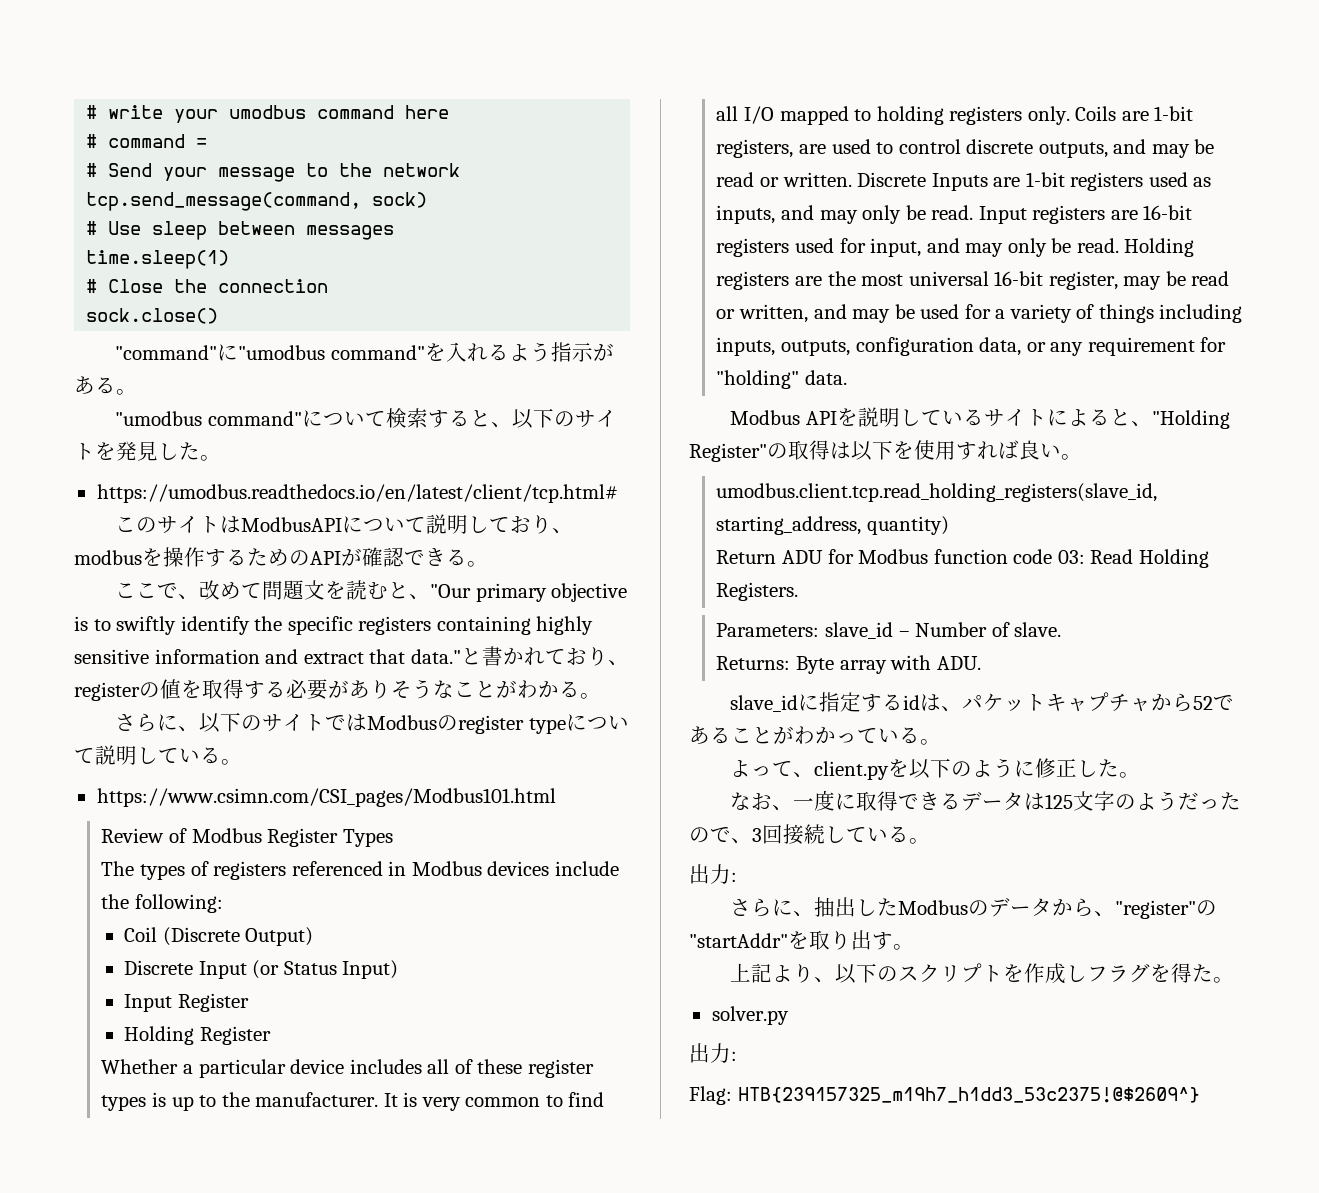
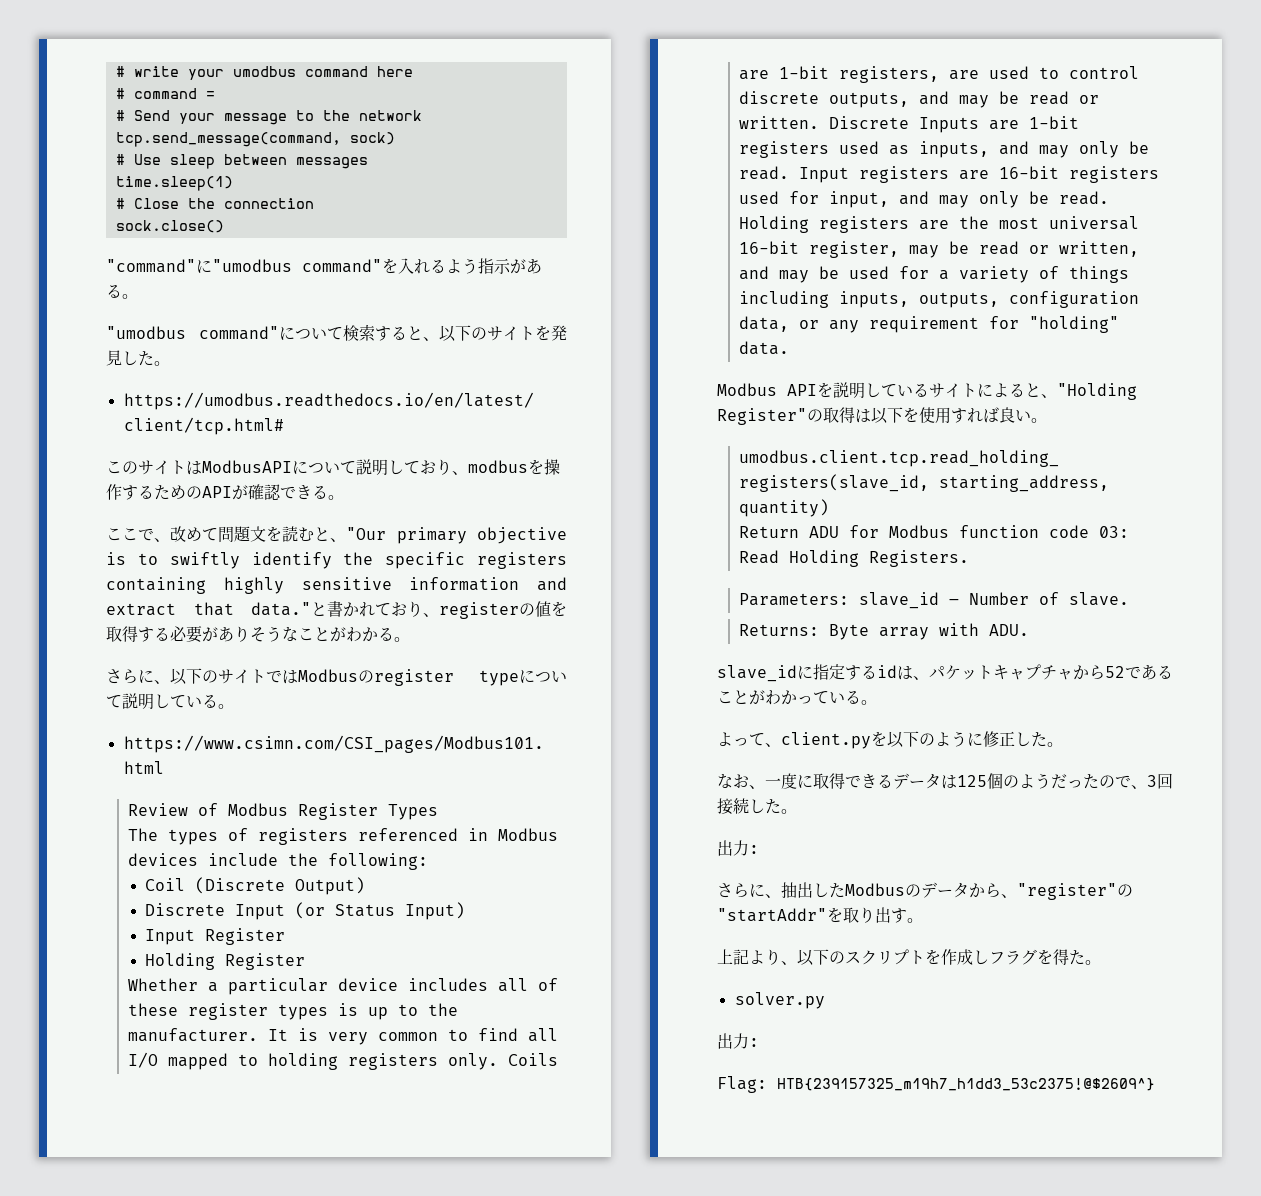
[1073,791,1116,811] 文字 -> [987,773,1003,789] 個
[846,826,909,843] ている -> [765,799,781,814] た

